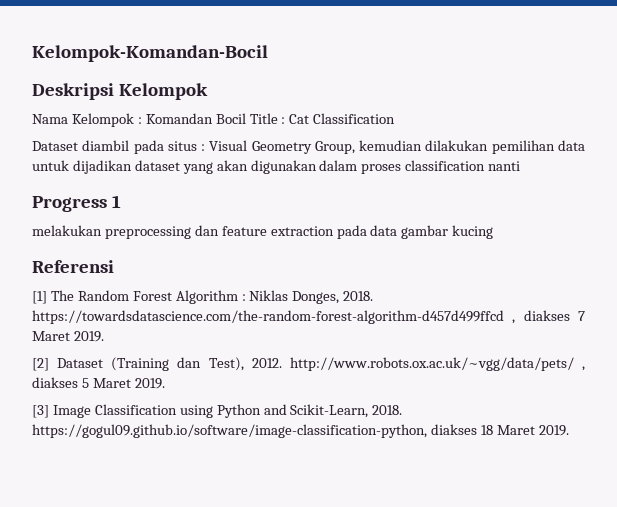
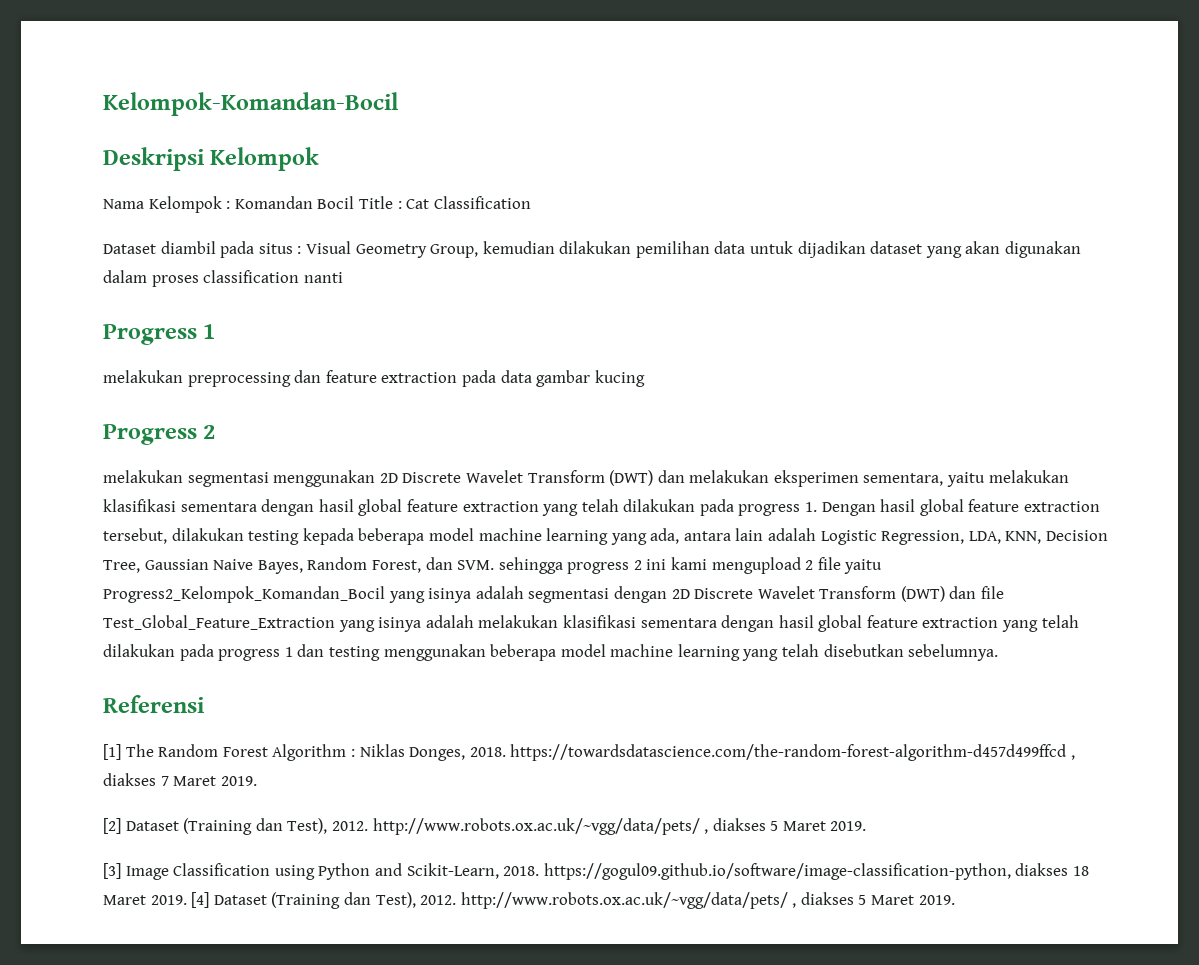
(494, 232) none -> [103,424,216,445] [103,470,1069,487] [103,499,1101,516] [103,528,1109,545] [103,557,883,574] [103,586,1005,603] [103,615,1079,632] [103,644,999,661] // Progress 2 // melakukan segmentasi menggunakan 2D Discrete Wavelet Transform (DWT) dan melakukan eksperimen sementara, yaitu melakukan klasifikasi sementara dengan hasil global feature extraction yang telah dilakukan pada progress 1. Dengan hasil global feature extraction tersebut, dilakukan testing kepada beberapa model machine learning yang ada, antara lain adalah Logistic Regression, LDA, KNN, Decision Tree, Gaussian Naive Bayes, Random Forest, dan SVM. sehingga progress 2 ini kami mengupload 2 file yaitu Progress2_Kelompok_Komandan_Bocil yang isinya adalah segmentasi dengan 2D Discrete Wavelet Transform (DWT) dan file Test_Global_Feature_Extraction yang isinya adalah melakukan klasifikasi sementara dengan hasil global feature extraction yang telah dilakukan pada progress 1 dan testing menggunakan beberapa model machine learning yang telah disebutkan sebelumnya.
(569, 430) none -> [191,892,955,909] [4] Dataset (Training dan Test), 2012. http://www.robots.ox.ac.uk/~vgg/data/pets/ , diakses 5 Maret 2019.

